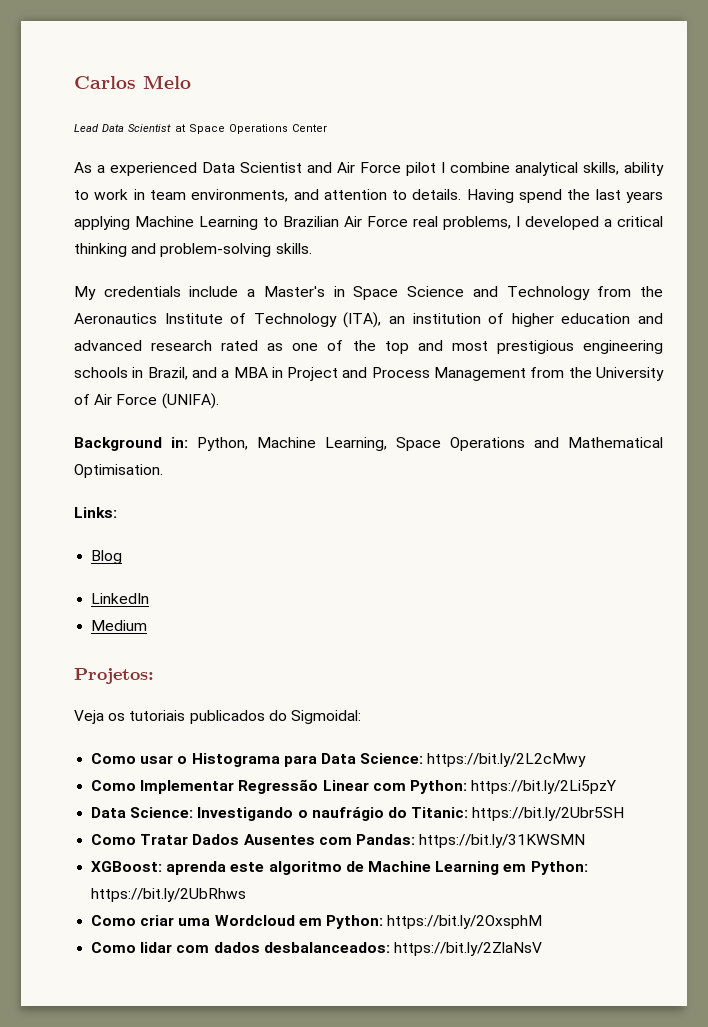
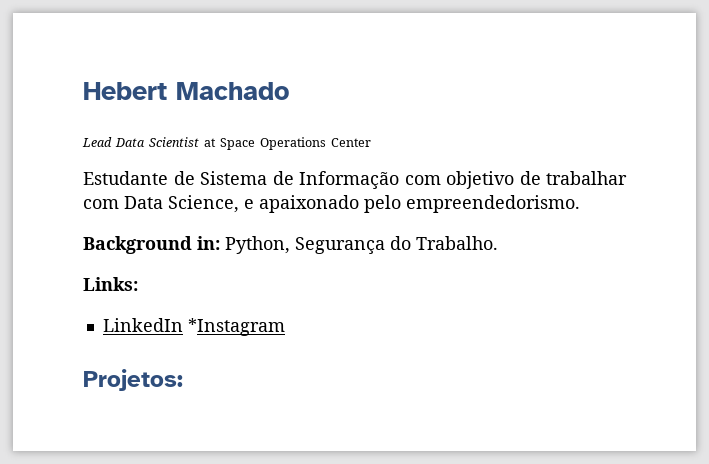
[74,75,191,89] Carlos Melo -> [83,82,289,100] Hebert Machado
[74,162,664,176] [74,189,663,203] [74,216,663,230] [74,243,312,257] [74,286,664,300] [74,312,664,328] [74,340,663,354] [74,367,665,381] [74,393,219,409] [74,437,663,451] [74,464,163,478] As a experienced Data Scientist and Air Force pilot I combine analytical skills, ability to work in team environments, and attention to details. Having spend the last years applying Machine Learning to Brazilian Air Force real problems, I developed a critical thinking and problem-solving skills. // My credentials include a Master's in Space Science and Technology from the Aeronautics Institute of Technology (ITA), an institution of higher education and advanced research rated as one of the top and most prestigious engineering schools in Brazil, and a MBA in Project and Process Management from the University of Air Force (UNIFA). // Background in: Python, Machine Learning, Space Operations and Mathematical Optimisation. -> [83,171,627,189] [83,195,580,213] [83,236,498,254] Estudante de Sistema de Informação com objetivo de trabalhar com Data Science, e apaixonado pelo empreendedorismo. // Background in: Python, Segurança do Trabalho.
[91,550,123,564] // Blog -> (138, 284) none
[91,620,148,631] // Medium -> [187,318,285,336] *Instagram
[74,710,361,724] [91,753,587,767] [91,779,617,794] [91,807,625,821] [91,834,586,848] [91,861,588,875] [91,888,247,902] [91,915,543,929] [91,942,542,956] // Veja os tutoriais publicados do Sigmoidal: // Como usar o Histograma para Data Science: https://bit.ly/2L2cMwy // Como Implementar Regressão Linear com Python: https://bit.ly/2Li5pzY // Data Science: Investigando o naufrágio do Titanic: https://bit.ly/2Ubr5SH // Como Tratar Dados Ausentes com Pandas: https://bit.ly/31KWSMN // XGBoost: aprenda este algoritmo de Machine Learning em Python: https://bit.ly/2UbRhws // Como criar uma Wordcloud em Python: https://bit.ly/2OxsphM // Como lidar com dados desbalanceados: https://bit.ly/2ZlaNsV -> (183, 380) none

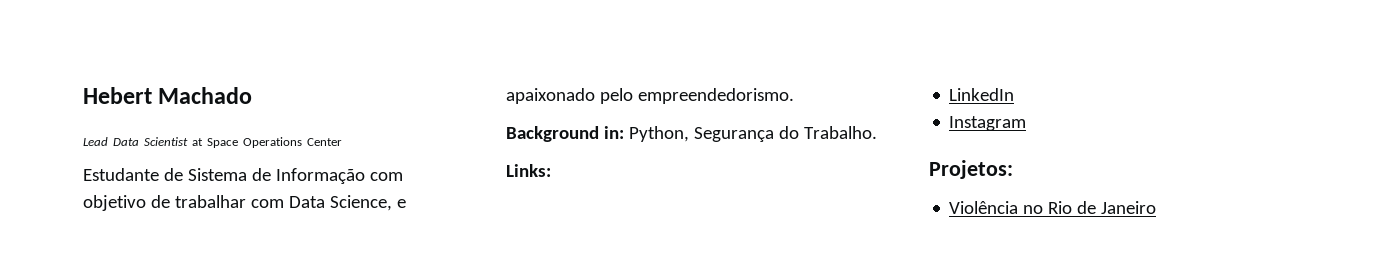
[187,318,285,336] *Instagram -> [949,116,1027,131] // Instagram
(183, 380) none -> [949,201,1157,214] // Violência no Rio de Janeiro

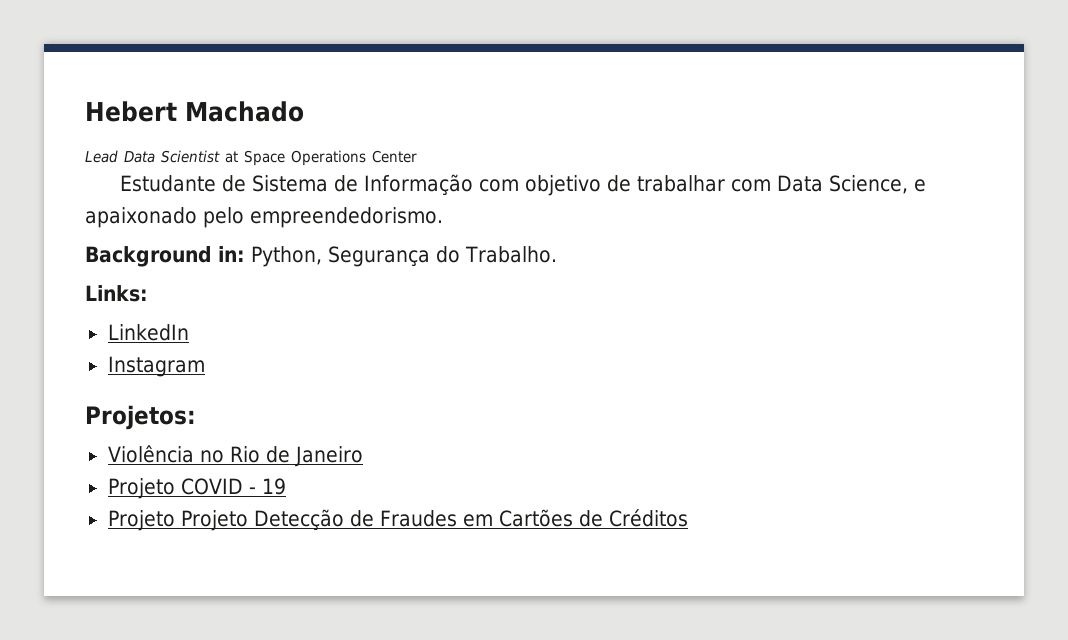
(1157, 207) none -> [107,478,286,499] [107,509,688,531] // Projeto COVID - 19 // Projeto Projeto Detecção de Fraudes em Cartões de Créditos

